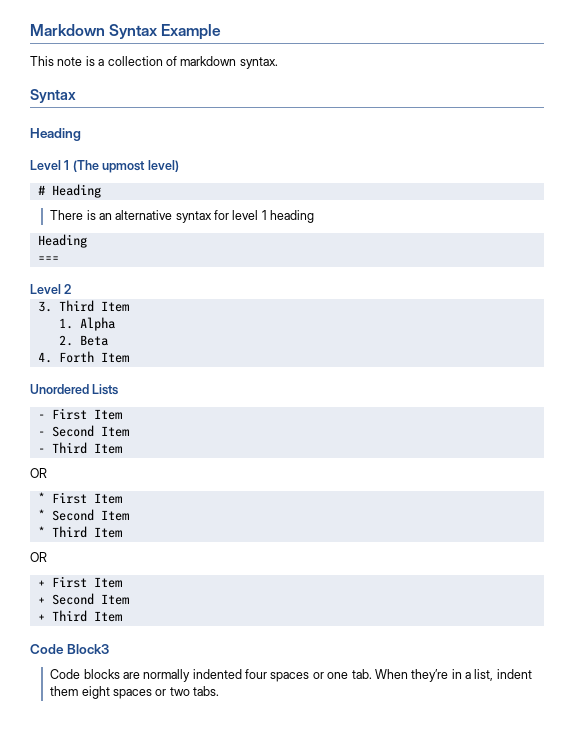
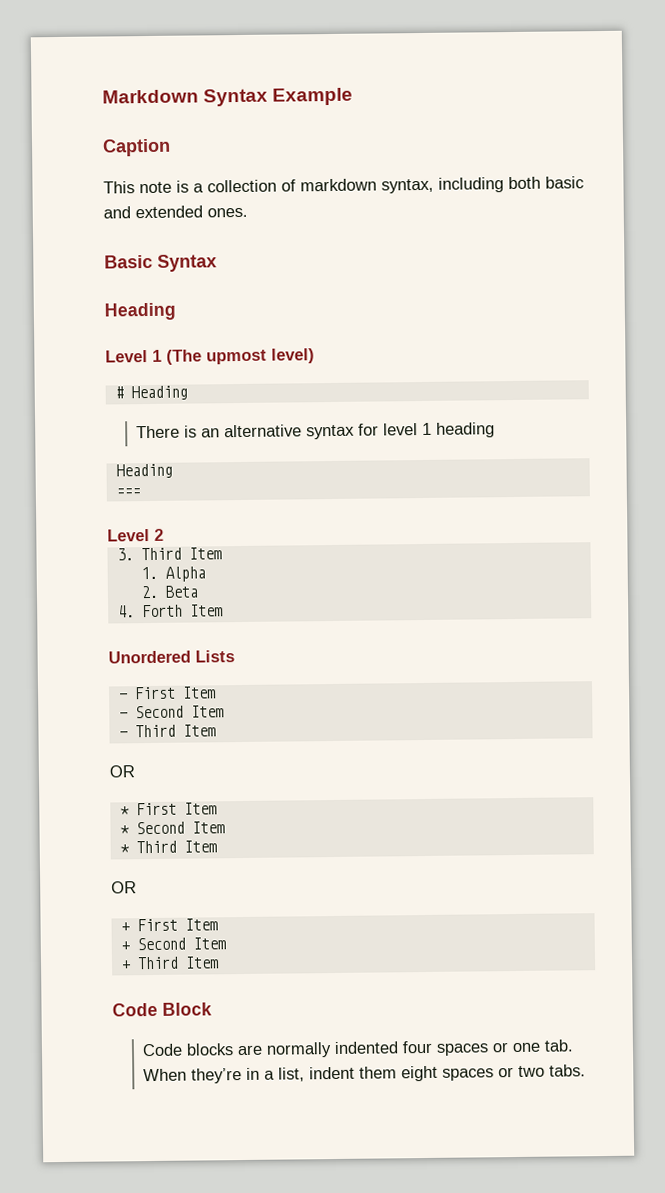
(222, 32) none -> [102,138,171,157] // Caption
[239,57,278,69] syntax. // -> [381,176,584,194] [103,205,248,219] [104,254,153,269] syntax, including both basic and extended ones. // Basic
[66,644,109,654] Block3 -> [162,1002,212,1016] Block

